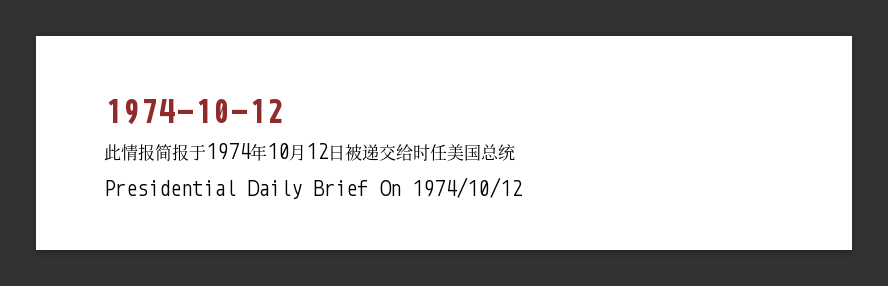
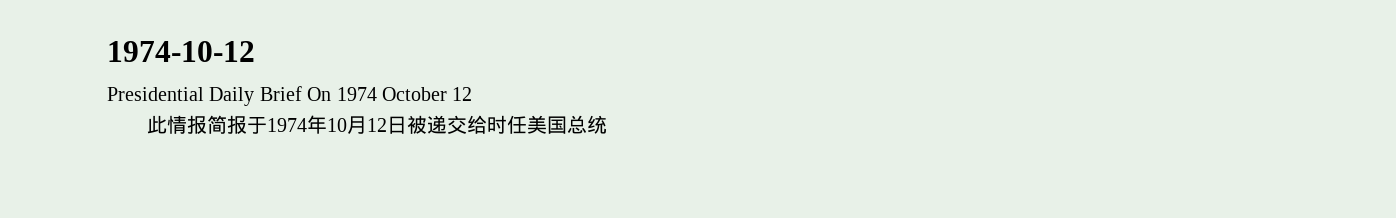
(284, 112) none -> [107,86,473,106] // Presidential Daily Brief On 1974 October 12
[104,177,522,199] // Presidential Daily Brief On 1974/10/12 -> (607, 124) none

